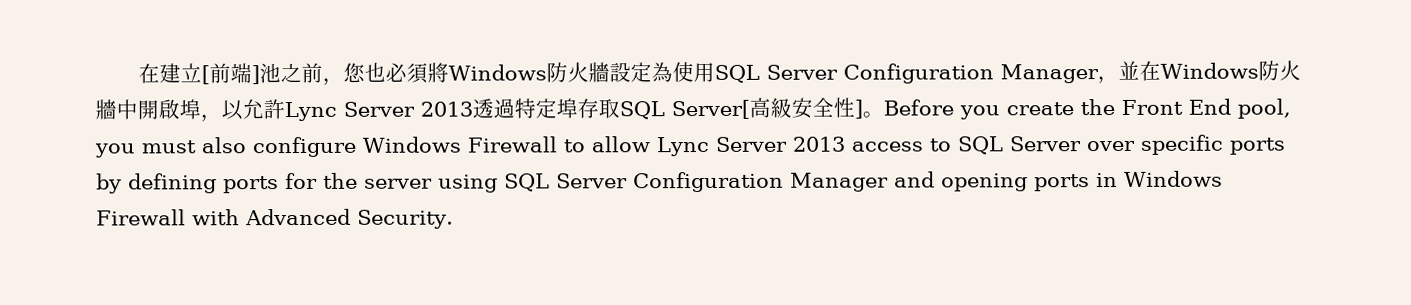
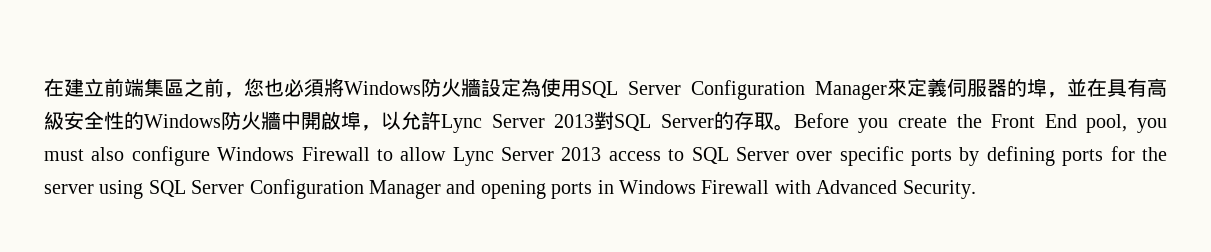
[200,63,281,85] [前端]池 -> [104,78,184,97] 前端集區
[1096,60,1161,85] ，並在 -> [887,78,1167,98] [44,111,144,130] 來定義伺服器的埠，並在具有高級安全性的
[472,97,863,120] 透過特定埠存取SQL Server[高級安全性] -> [594,111,774,131] 對SQL Server的存取

